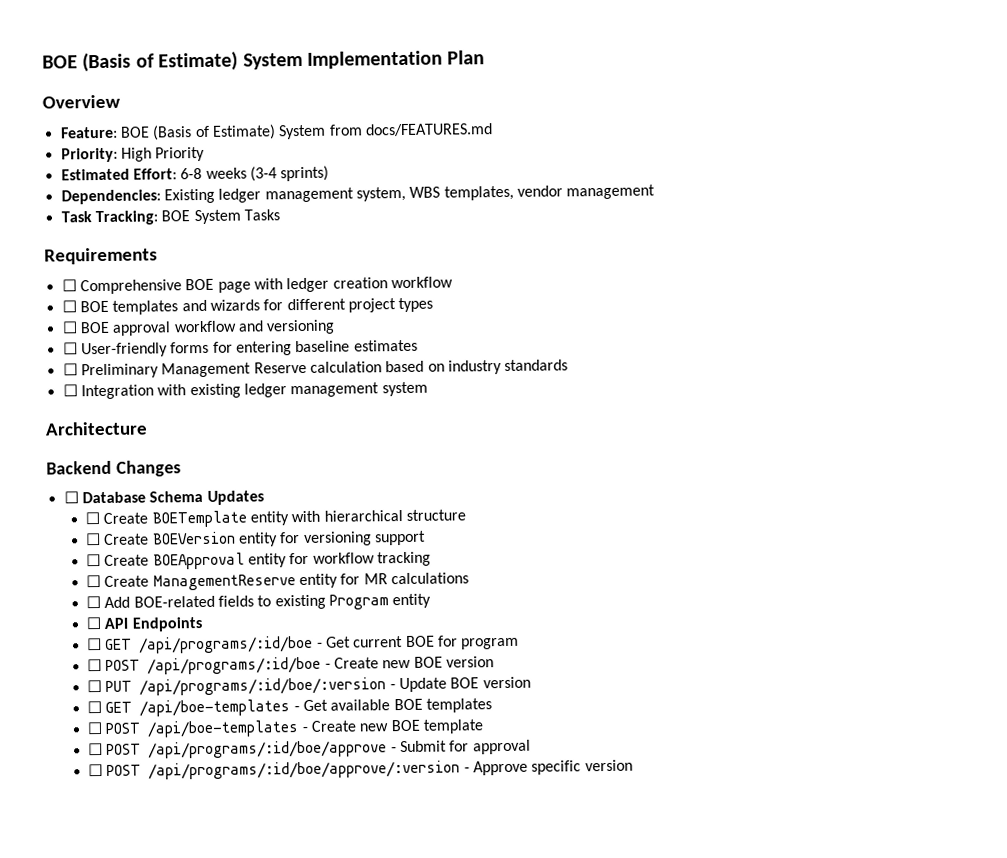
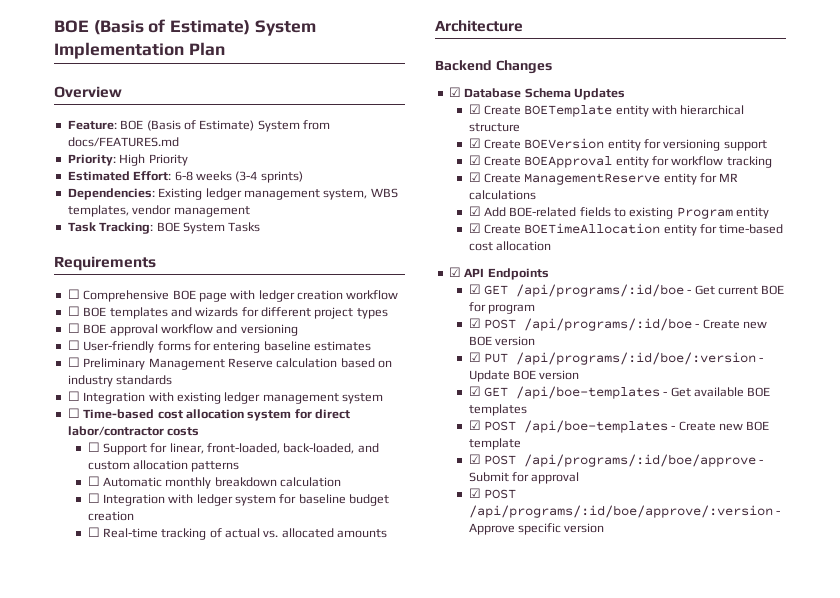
(428, 389) none -> [67,408,350,421] [67,426,200,436] [87,442,379,455] [87,460,240,472] [87,476,342,489] [87,493,390,506] [87,511,134,521] [87,527,388,540] // ☐ Time-based cost allocation system for direct labor/contractor costs // ☐ Support for linear, front-loaded, back-loaded, and custom allocation patterns // ☐ Automatic monthly breakdown calculation // ☐ Integration with ledger system for baseline budget creation // ☐ Real-time tracking of actual vs. allocated amounts
[63,491,79,504] ☐ -> [448,87,461,97] ☑
[85,512,101,525] ☐ -> [468,104,481,114] ☑
[86,533,102,546] ☐ -> [468,138,481,148] ☑
[86,554,102,567] ☐ -> [468,155,481,165] ☑
[86,575,102,588] ☐ -> [468,172,481,182] ☑
[86,596,102,609] ☐ -> [468,206,481,216] ☑
[86,617,102,630] ☐ -> [468,223,784,236] [468,241,551,251] [448,267,461,277] ☑ Create BOETimeAllocation entity for time-based cost allocation // ☑
[87,638,103,651] ☐ -> [468,284,481,294] ☑
[87,659,103,672] ☐ -> [468,318,481,328] ☑
[87,680,103,693] ☐ -> [468,352,481,362] ☑
[87,701,103,714] ☐ -> [468,386,481,396] ☑
[87,721,104,735] ☐ -> [468,420,481,430] ☑
[88,742,104,756] ☐ -> [468,454,481,464] ☑
[88,763,104,777] ☐ -> [468,488,481,498] ☑

